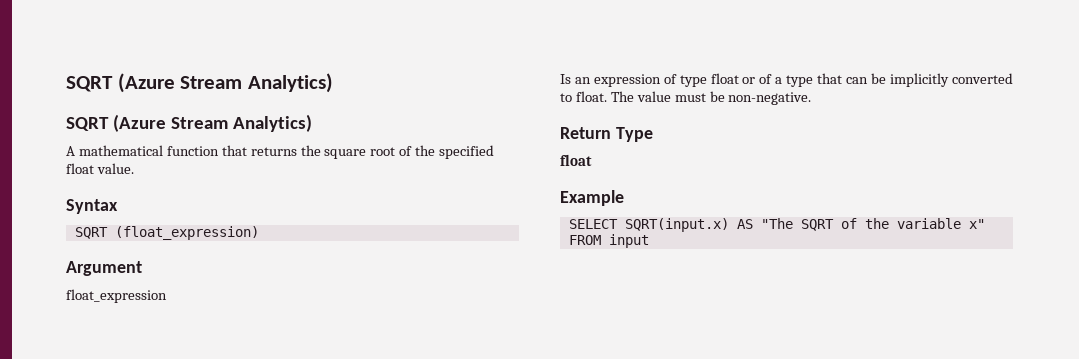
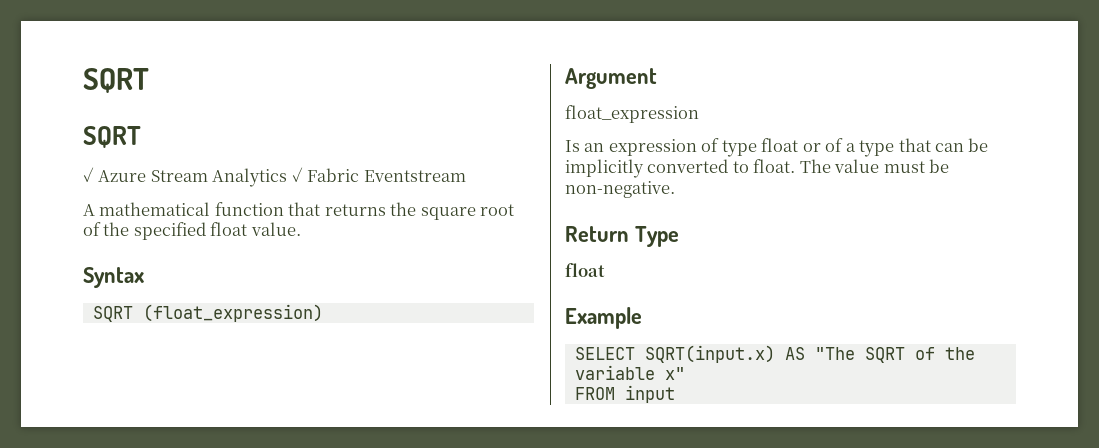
[66,73,333,93] [66,114,313,132] SQRT (Azure Stream Analytics) // SQRT (Azure Stream Analytics) -> [83,68,149,93] [83,126,141,148] [83,167,466,187] SQRT // SQRT // ✓ Azure Stream Analytics ✓ Fabric Eventstream

